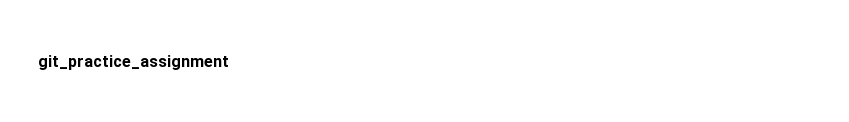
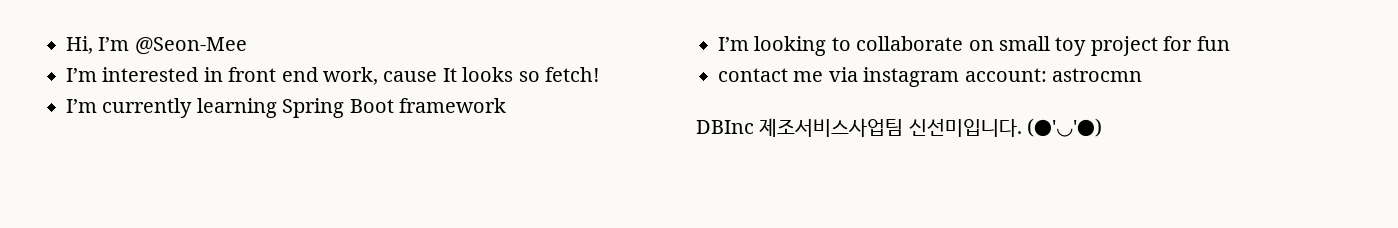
[38,55,229,70] git_practice_assignment -> [66,36,247,55] [66,67,600,85] [66,98,506,118] [718,36,1230,56] [718,67,1142,87] [696,118,1103,137] Hi, I’m @Seon-Mee // I’m interested in front end work, cause It looks so fetch! // I’m currently learning Spring Boot framework // I’m looking to collaborate on small toy project for fun // contact me via instagram account: astrocmn // DBInc 제조서비스사업팀 신선미입니다. (●'◡'●)

